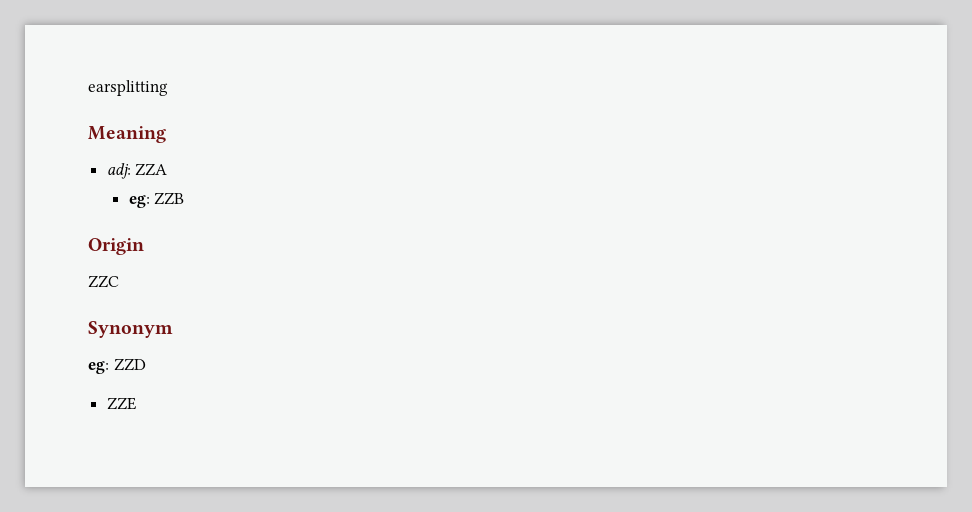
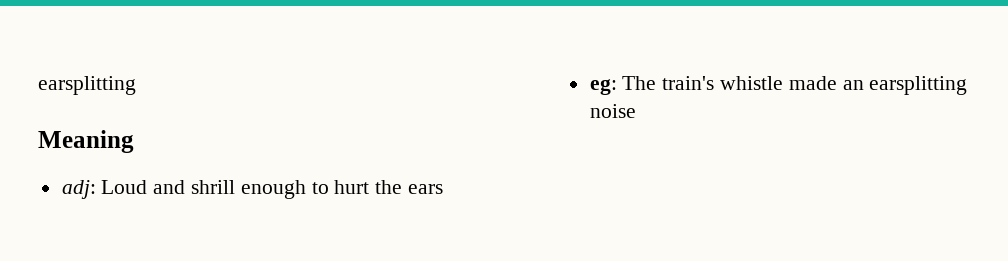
[135,163,168,176] [128,192,185,208] [88,238,144,255] [88,275,119,288] [88,321,173,338] [88,358,146,374] [106,397,136,410] ZZA // eg: ZZB // Origin // ZZC // Synonym // eg: ZZD // ZZE -> [101,180,444,199] [589,76,968,95] [589,104,636,118] Loud and shrill enough to hurt the ears // eg: The train's whistle made an earsplitting noise

